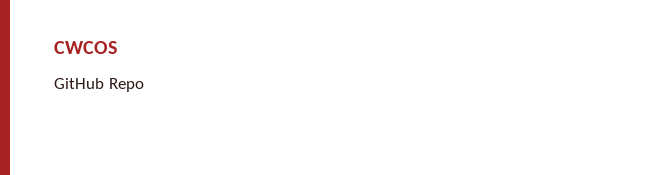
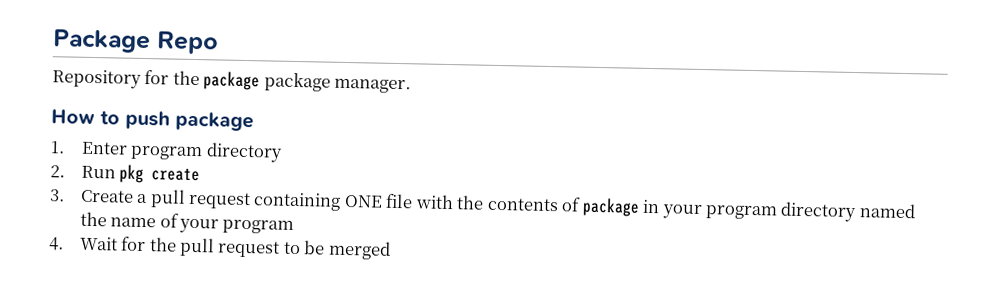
[54,41,117,54] [54,78,144,92] CWCOS // GitHub Repo -> [52,29,219,55] [52,69,412,94] [51,109,254,132] [50,141,283,163] [50,164,201,184] [49,189,916,223] [79,211,295,234] [49,236,391,260] Package Repo // Repository for the package package manager. // How to push package // 1. Enter program directory // 2. Run pkg create // 3. Create a pull request containing ONE file with the contents of package in your program directory named the name of your program // 4. Wait for the pull request to be merged

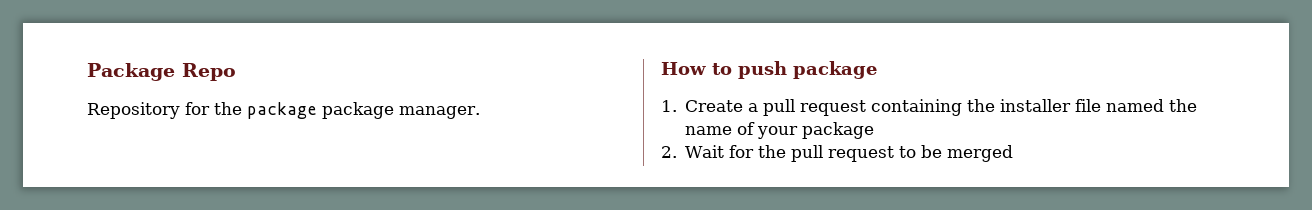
[80,141,283,163] [50,164,201,184] [49,189,65,202] Enter program directory // 2. Run pkg create // 3. -> (677, 106) none
[343,193,858,223] ONE file with the contents of package in your program directory -> [967,99,1102,112] the installer file
[222,219,295,234] [49,237,64,251] program // 4. -> [802,122,875,139] [661,146,677,158] package // 2.

